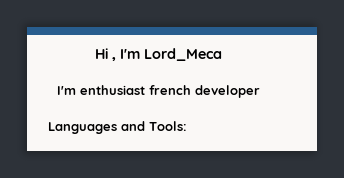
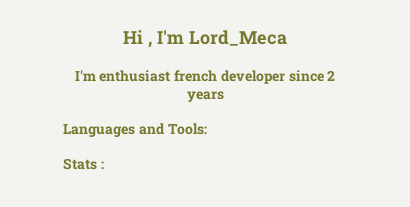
(260, 91) none -> [288,70,336,82] [186,91,224,102] since 2 years
(187, 126) none -> [63,158,104,170] // Stats :

